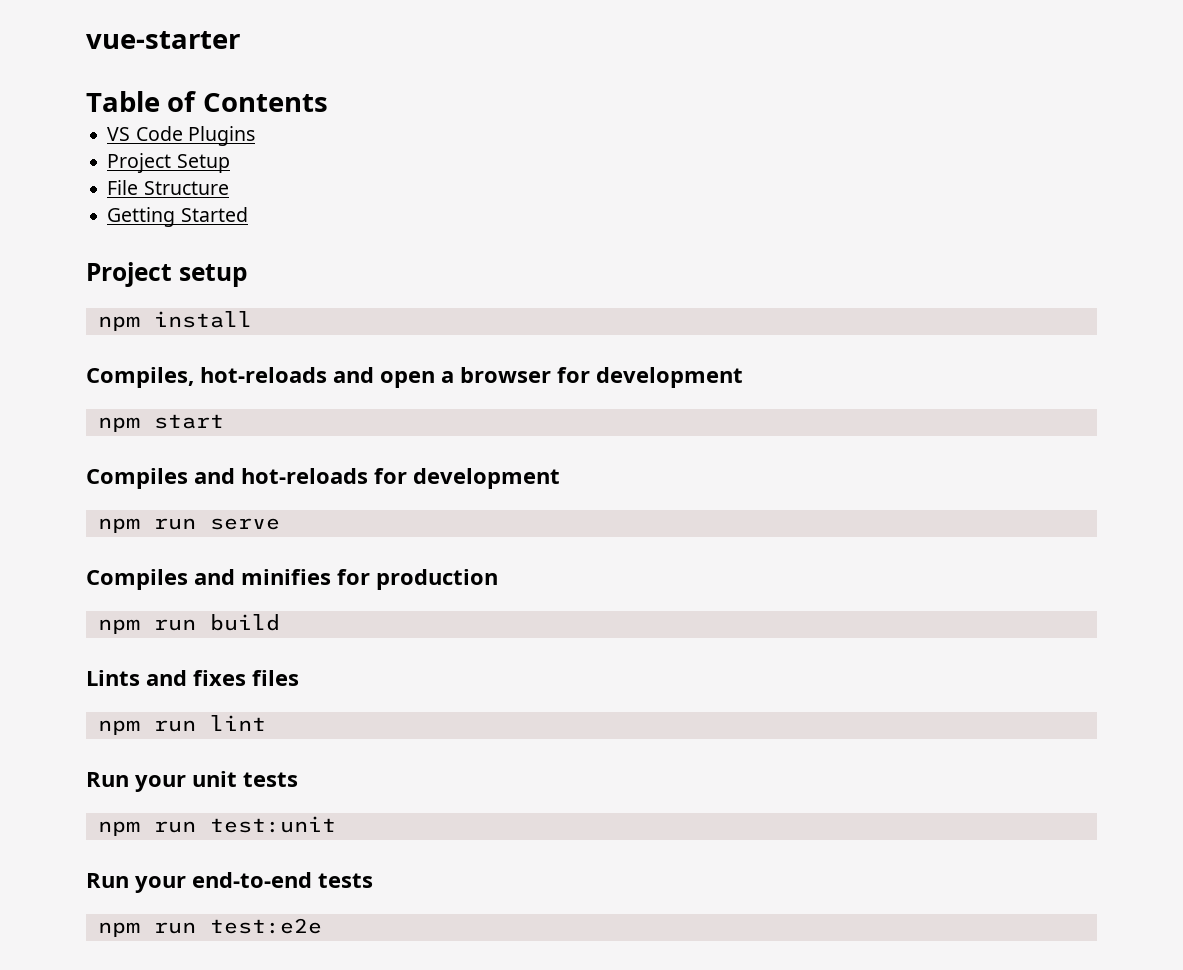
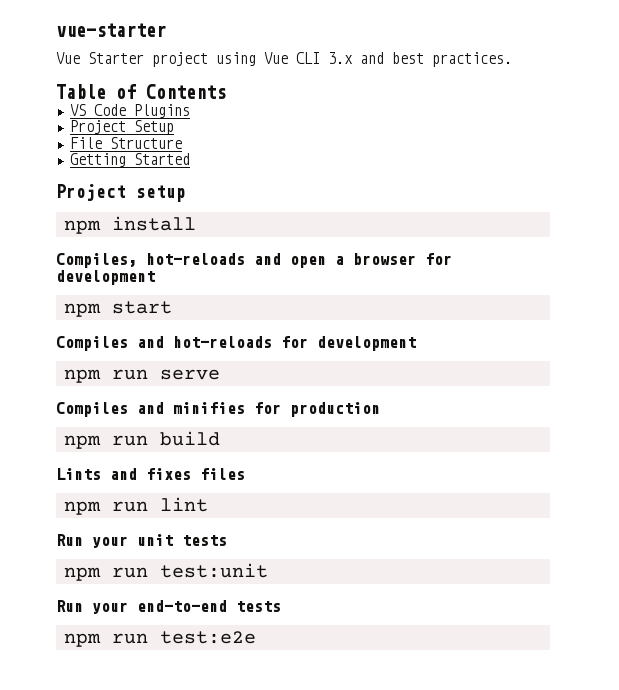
(240, 40) none -> [56,52,512,67] // Vue Starter project using Vue CLI 3.x and best practices.

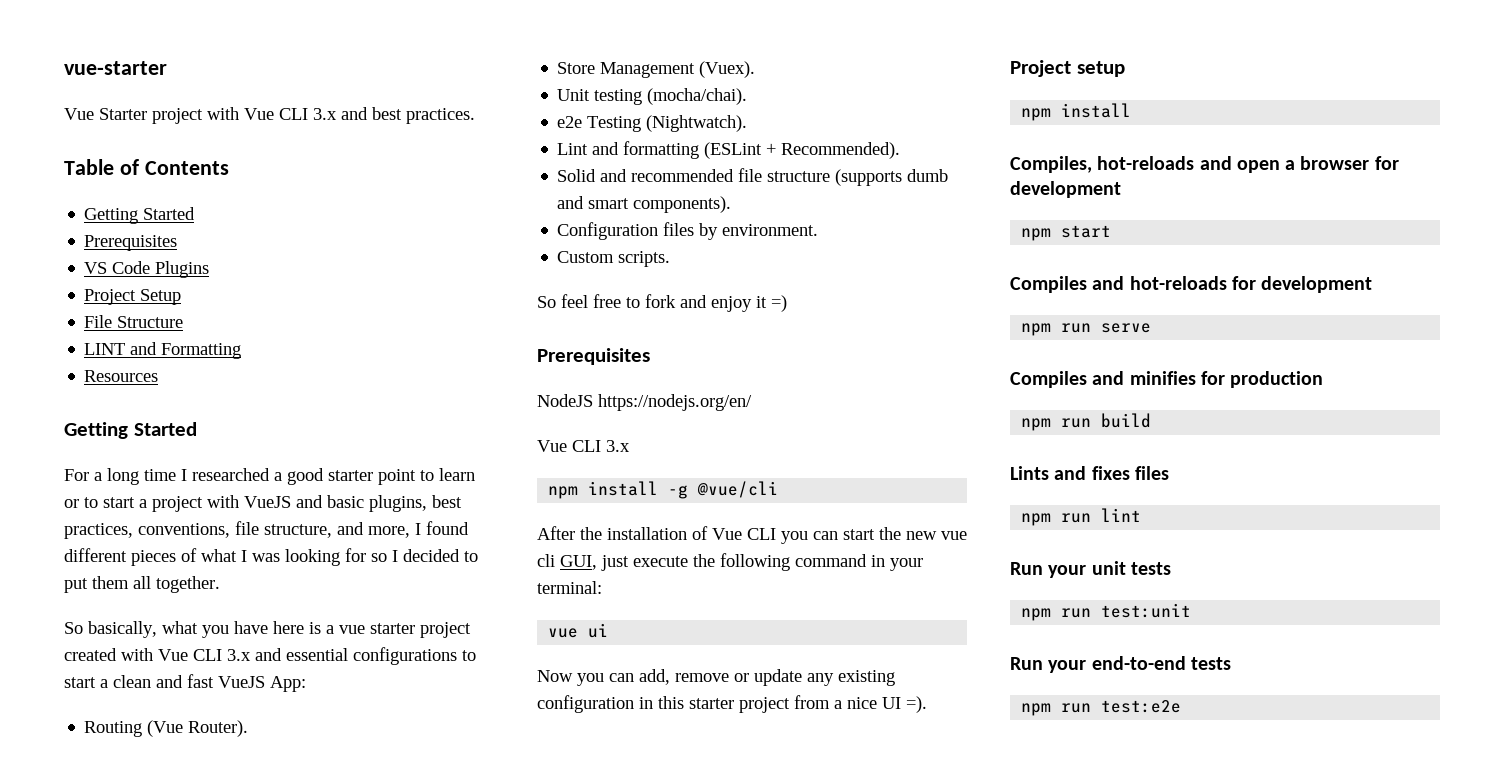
[216,52,256,66] using -> [207,107,239,120] with
(226, 91) none -> [84,207,196,224] [84,235,178,251] // Getting Started // Prerequisites
[69,153,190,167] Getting Started -> [84,342,242,359] [84,370,159,382] [64,422,197,439] [64,468,475,485] [64,495,462,512] [64,521,469,539] [64,548,478,566] [64,576,220,593] [64,621,471,638] [64,647,476,665] [64,674,306,692] [84,720,249,737] [557,61,756,78] [557,88,748,105] [557,115,748,132] [557,141,901,159] [557,168,949,186] [557,196,732,213] [557,222,819,240] [557,251,671,267] [537,294,787,312] [537,348,650,365] [537,394,752,411] [537,440,630,452] [548,481,779,499] [537,526,967,544] [537,553,923,571] [537,581,602,594] [548,623,609,638] [537,669,895,686] [537,695,927,713] LINT and Formatting // Resources // Getting Started // For a long time I researched a good starter point to learn or to start a project with VueJS and basic plugins, best practices, conventions, file structure, and more, I found different pieces of what I was looking for so I decided to put them all together. // So basically, what you have here is a vue starter project created with Vue CLI 3.x and essential configurations to start a clean and fast VueJS App: // Routing (Vue Router). // Store Management (Vuex). // Unit testing (mocha/chai). // e2e Testing (Nightwatch). // Lint and formatting (ESLint + Recommended). // Solid and recommended file structure (supports dumb and smart components). // Configuration files by environment. // Custom scripts. // So feel free to fork and enjoy it =) // Prerequisites // NodeJS https://nodejs.org/en/ // Vue CLI 3.x // npm install -g @vue/cli // After the installation of Vue CLI you can start the new vue cli GUI, just execute the following command in your terminal: // vue ui // Now you can add, remove or update any existing configuration in this starter project from a nice UI =).

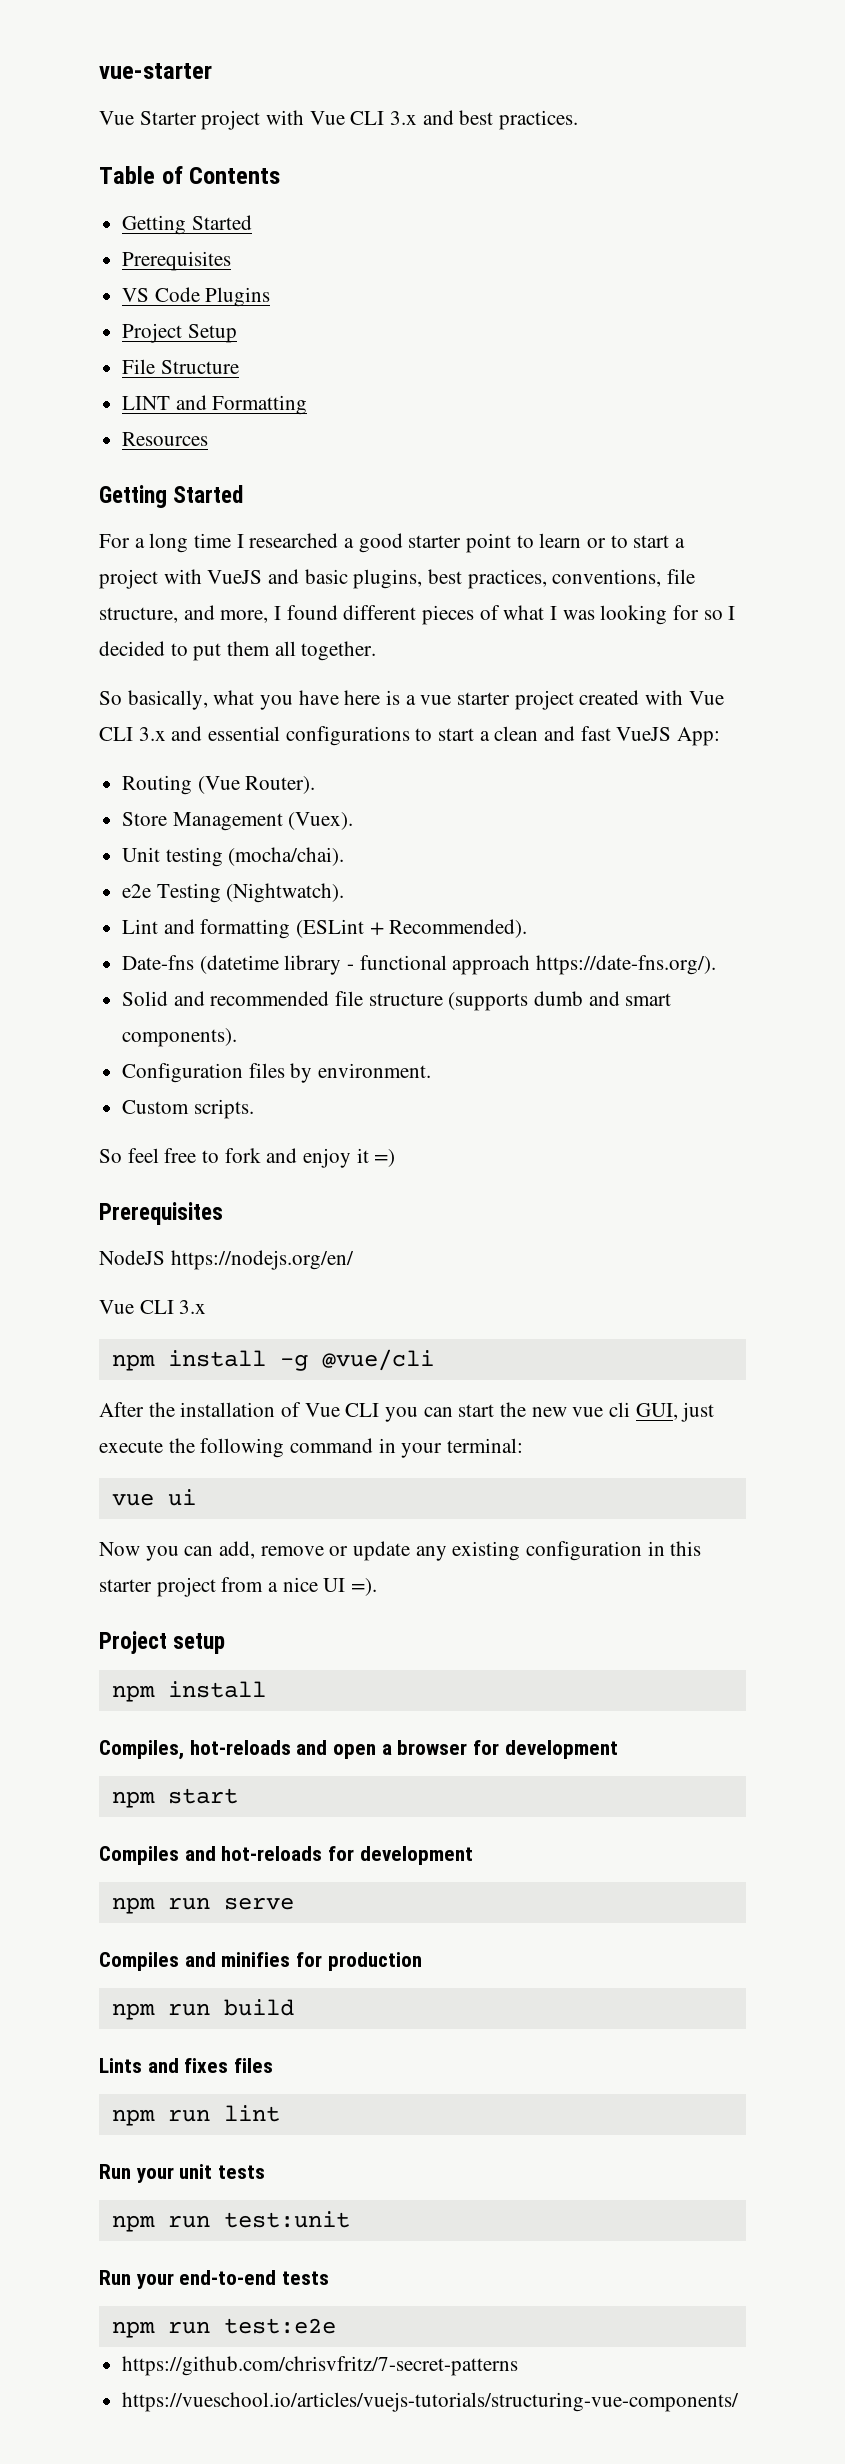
(901, 150) none -> [122,955,717,975] // Date-fns (datetime library - functional approach https://date-fns.org/).
(1182, 706) none -> [122,2356,519,2376] [122,2392,740,2412] // https://github.com/chrisvfritz/7-secret-patterns // https://vueschool.io/articles/vuejs-tutorials/structuring-vue-components/

